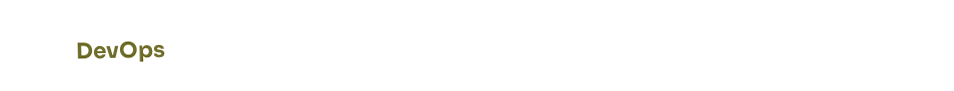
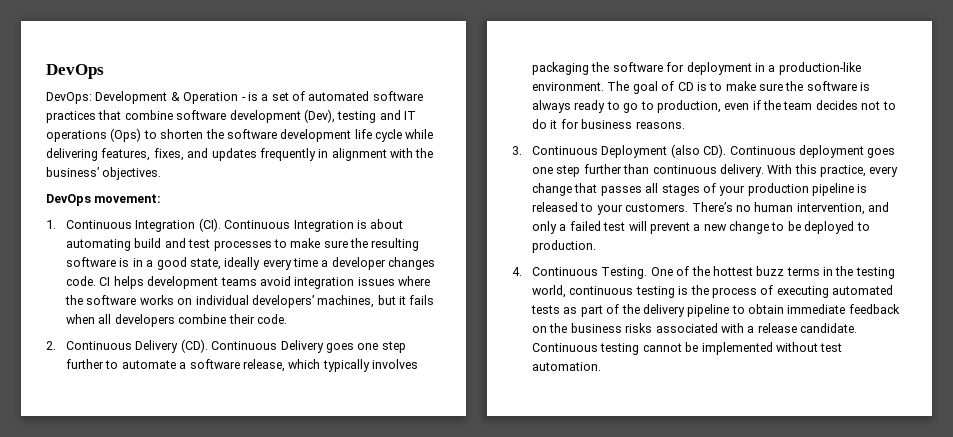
[75,39,166,64] DevOps -> [46,64,104,79] [46,91,423,104] [46,109,416,123] [46,128,434,142] [46,148,434,161] [46,167,162,180] [46,194,162,206] [46,218,404,232] [66,238,420,251] [66,257,436,270] [66,276,431,289] [65,295,435,308] [66,314,287,327] [46,339,406,353] [66,359,419,372] [532,62,861,75] [532,81,871,94] [532,100,896,113] [532,119,685,129] [512,144,896,158] [532,164,899,177] [532,183,868,196] [532,202,890,215] [532,221,870,234] [532,240,597,253] [512,266,895,279] [532,285,894,298] [531,304,900,317] [532,323,858,333] [532,342,843,355] [532,362,602,371] DevOps // DevOps: Development & Operation - is a set of automated software practices that combine software development (Dev), testing and IT operations (Ops) to shorten the software development life cycle while delivering features, fixes, and updates frequently in alignment with the business’ objectives. // DevOps movement: // 1. Continuous Integration (CI). Continuous Integration is about automating build and test processes to make sure the resulting software is in a good state, ideally every time a developer changes code. CI helps development teams avoid integration issues where the software works on individual developers’ machines, but it fails when all developers combine their code. // 2. Continuous Delivery (CD). Continuous Delivery goes one step further to automate a software release, which typically involves packaging the software for deployment in a production-like environment. The goal of CD is to make sure the software is always ready to go to production, even if the team decides not to do it for business reasons. // 3. Continuous Deployment (also CD). Continuous deployment goes one step further than continuous delivery. With this practice, every change that passes all stages of your production pipeline is released to your customers. There’s no human intervention, and only a failed test will prevent a new change to be deployed to production. // 4. Continuous Testing. One of the hottest buzz terms in the testing world, continuous testing is the process of executing automated tests as part of the delivery pipeline to obtain immediate feedback on the business risks associated with a release candidate. Continuous testing cannot be implemented without test automation.

